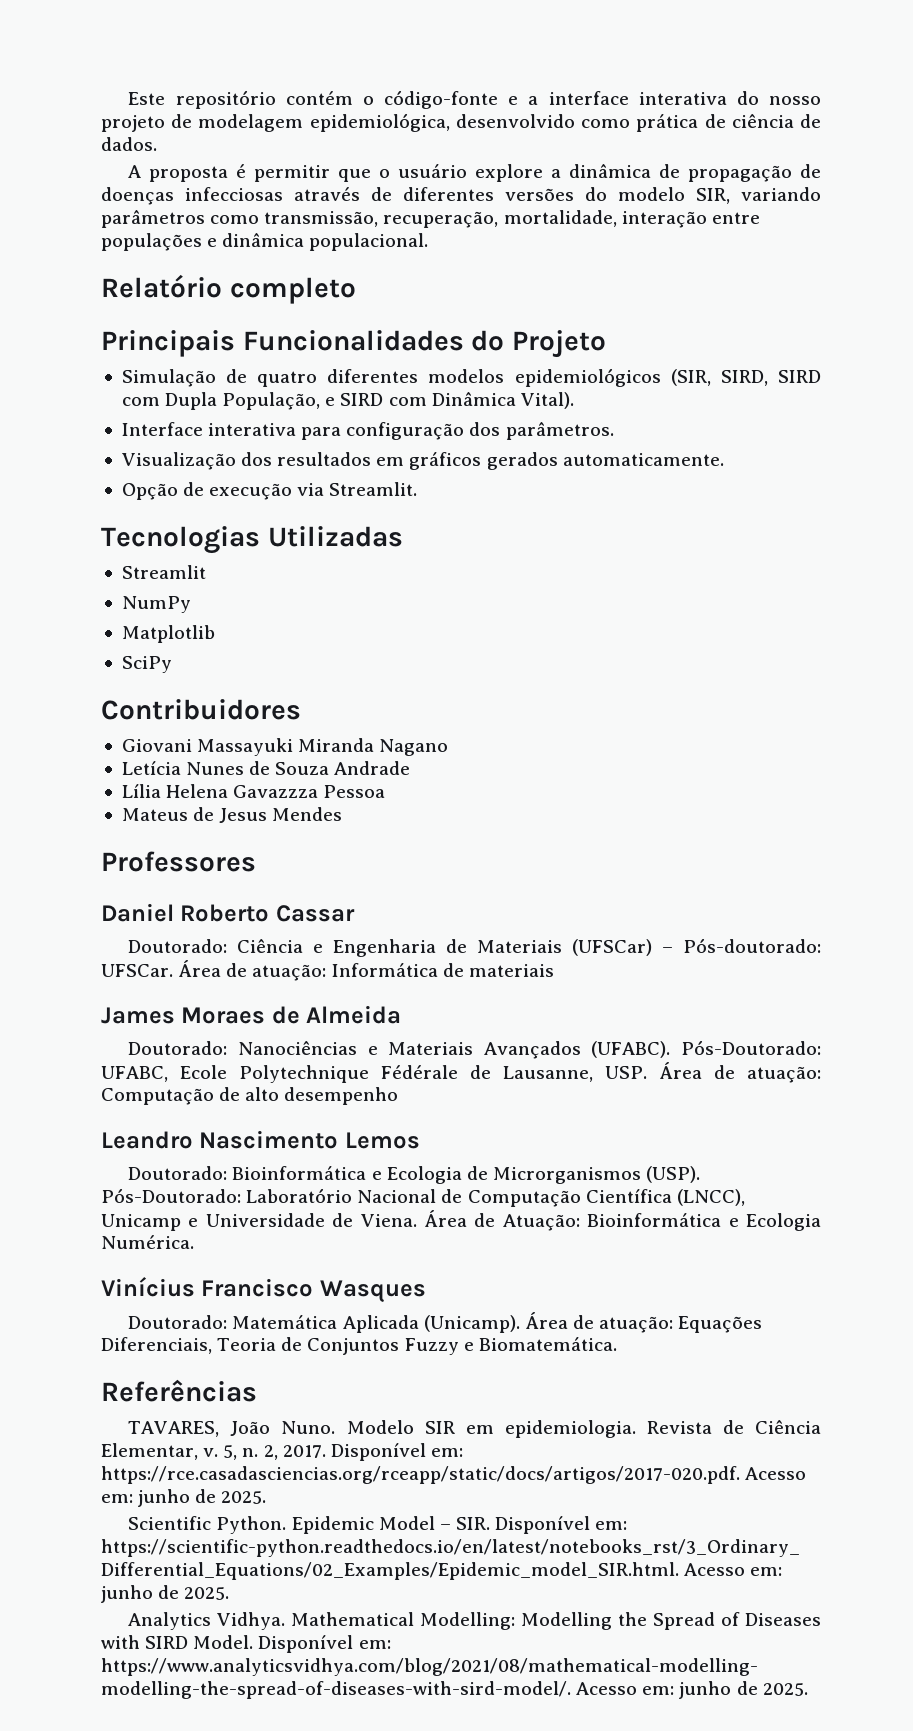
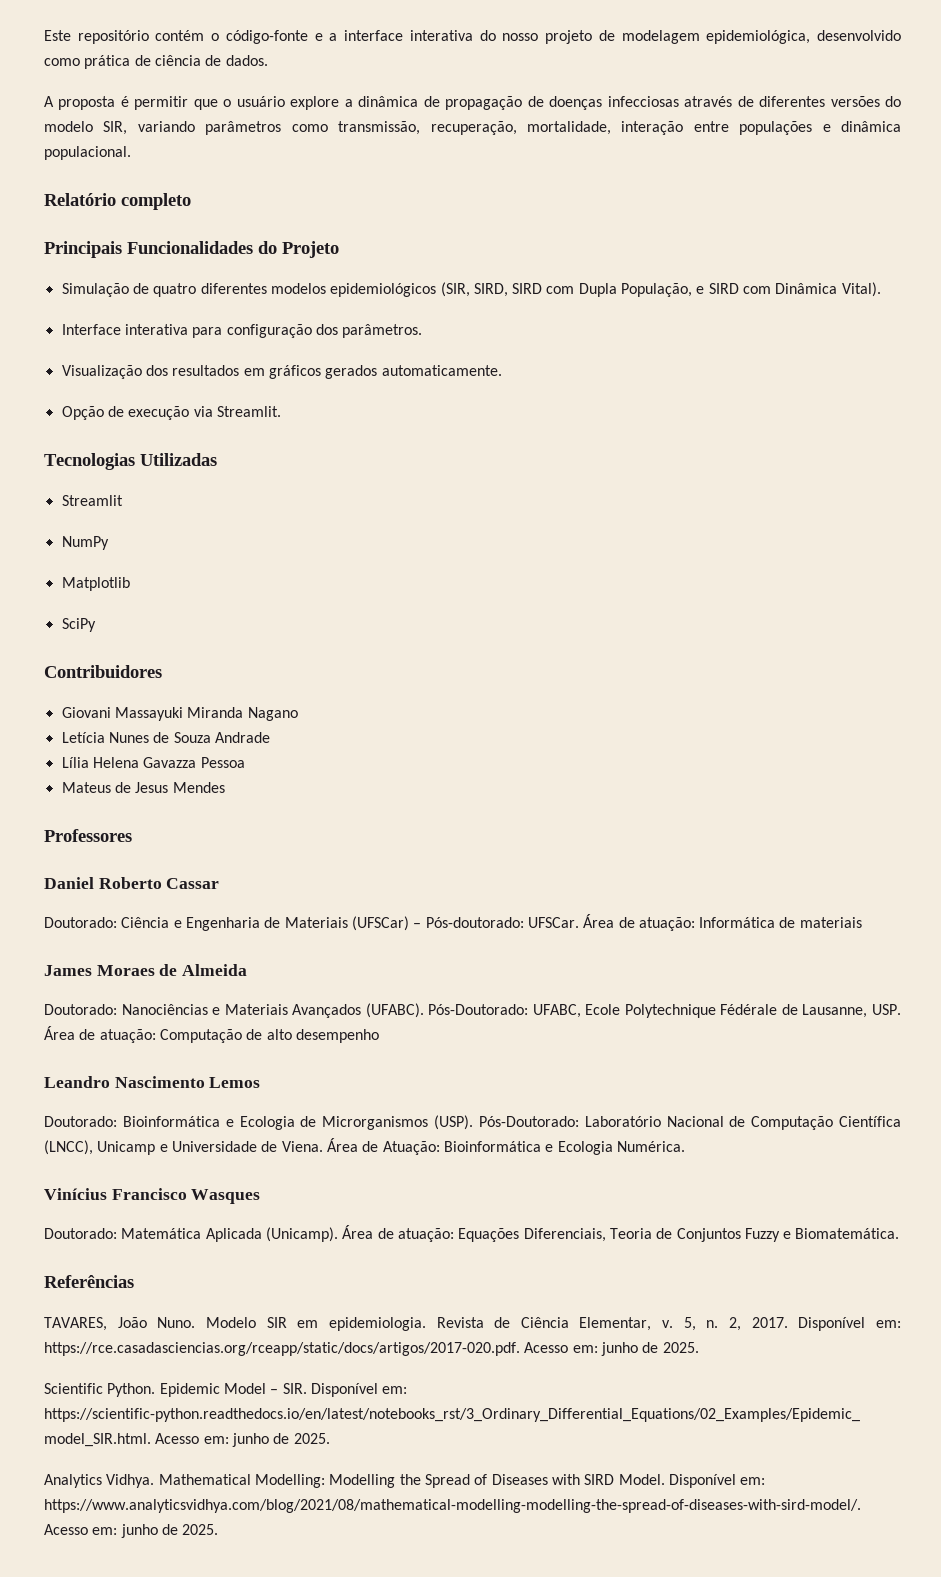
[233,785,319,798] Gavazzza -> [143,757,197,768] Gavazza

